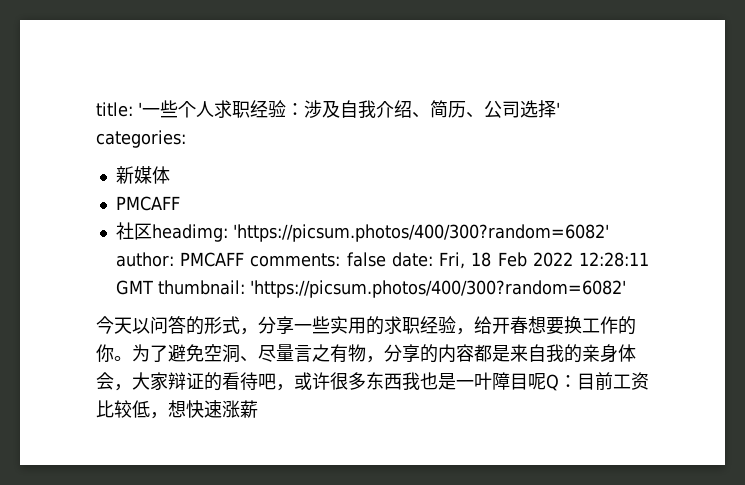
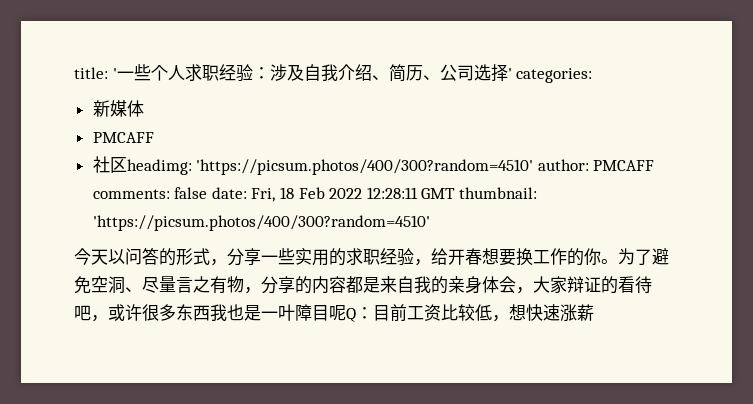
[232,224,609,242] 'https://picsum.photos/400/300?random=6082' -> [196,159,534,175] 'https://picsum.photos/400/300?random=4510'
[249,280,626,298] 'https://picsum.photos/400/300?random=6082' -> [92,215,430,231] 'https://picsum.photos/400/300?random=4510'

